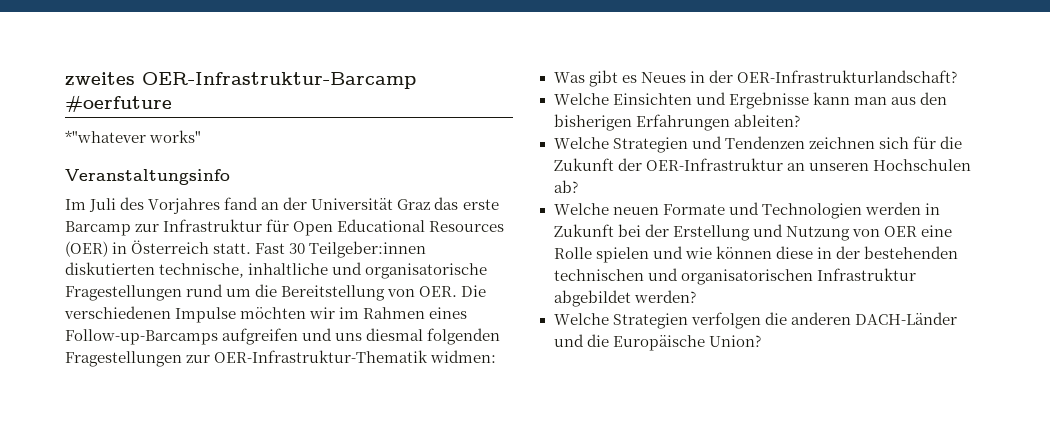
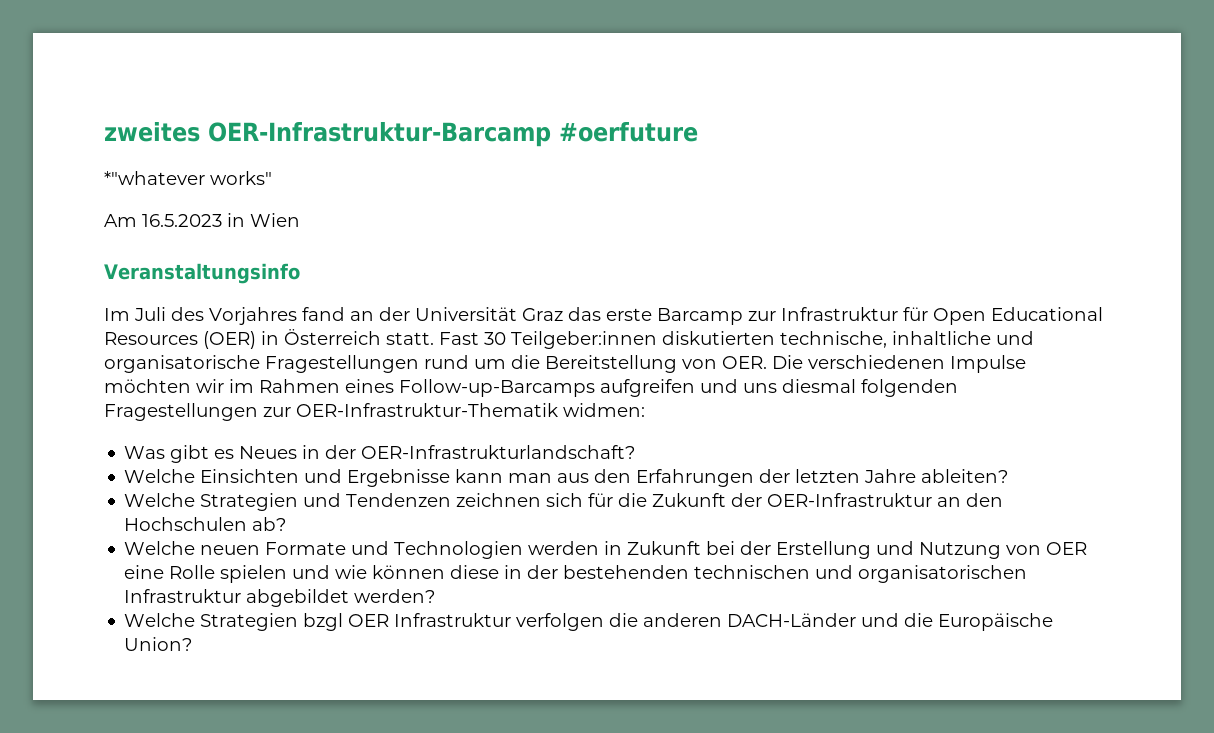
(202, 136) none -> [104,213,300,227] // Am 16.5.2023 in Wien
[553,114,730,131] bisherigen Erfahrungen -> [636,469,917,487] Erfahrungen der letzten Jahre
[808,163,869,171] unseren -> [966,493,1004,507] den
(688, 321) none -> [303,613,512,631] bzgl OER Infrastruktur

